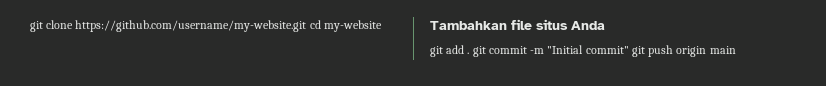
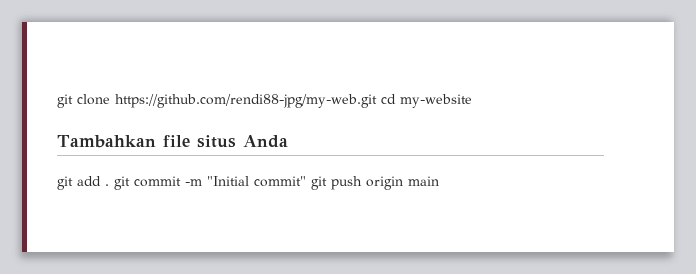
[75,20,307,32] https://github.com/username/my-website.git -> [115,94,377,108] https://github.com/rendi88-jpg/my-web.git

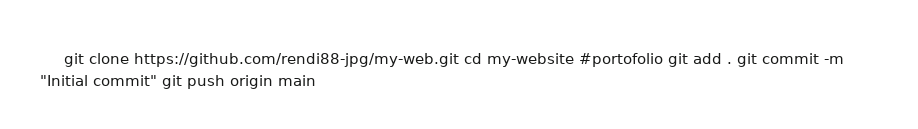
[57,135,288,148] // Tambahkan file situs Anda // -> [578,53,663,67] #portofolio

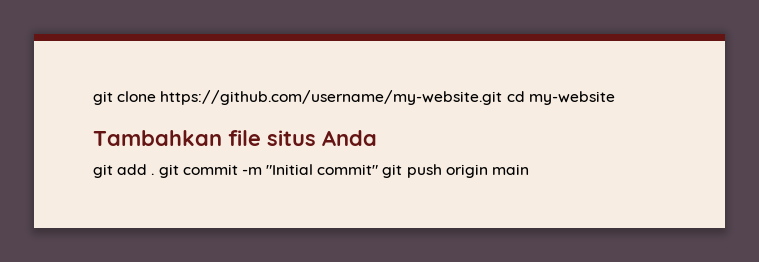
[133,53,459,67] https://github.com/rendi88-jpg/my-web.git -> [160,90,503,105] https://github.com/username/my-website.git
[578,53,663,67] #portofolio -> [93,130,377,146] // Tambahkan file situs Anda //

